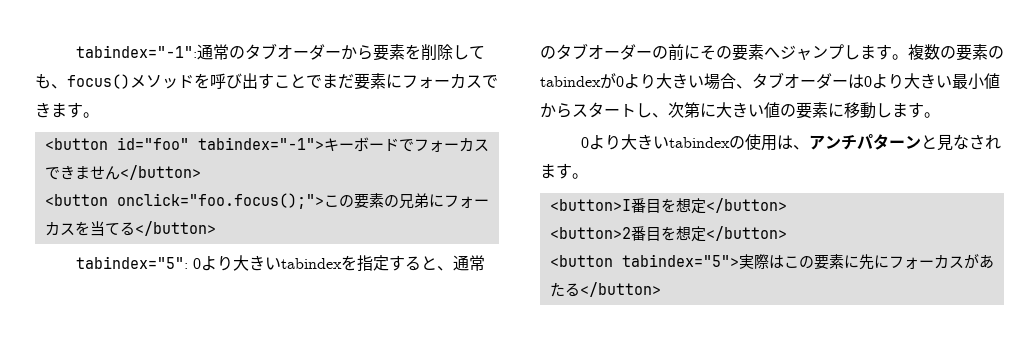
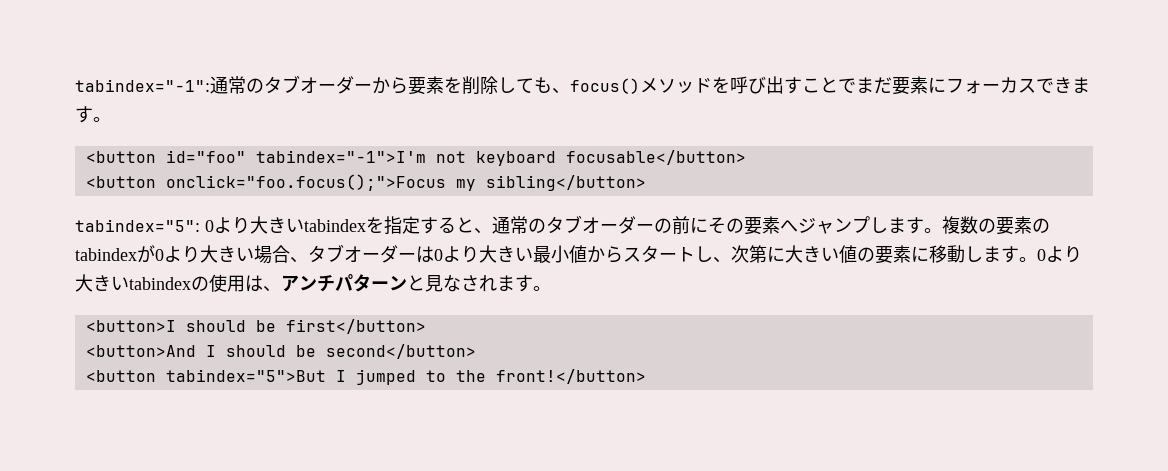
[197,137,489,152] [44,165,201,180] [44,193,489,209] [44,221,216,236] tabindex="-1">キーボードでフォーカスできません</button> // <button onclick="foo.focus();">この要素の兄弟にフォーカスを当てる</button> -> [255,150,746,166] [85,174,646,191] tabindex="-1">I'm not keyboard focusable</button> // <button onclick="foo.focus();">Focus my sibling</button>
(940, 115) // -> (1037, 259) none
[630,198,787,214] [549,226,787,242] [549,254,994,270] [549,282,661,297] 番目を想定</button> // <button>2番目を想定</button> // <button tabindex="5">実際はこの要素に先にフォーカスがあたる</button> -> [185,319,426,334] [85,344,476,359] [85,369,646,385] should be first</button> // <button>And I should be second</button> // <button tabindex="5">But I jumped to the front!</button>

